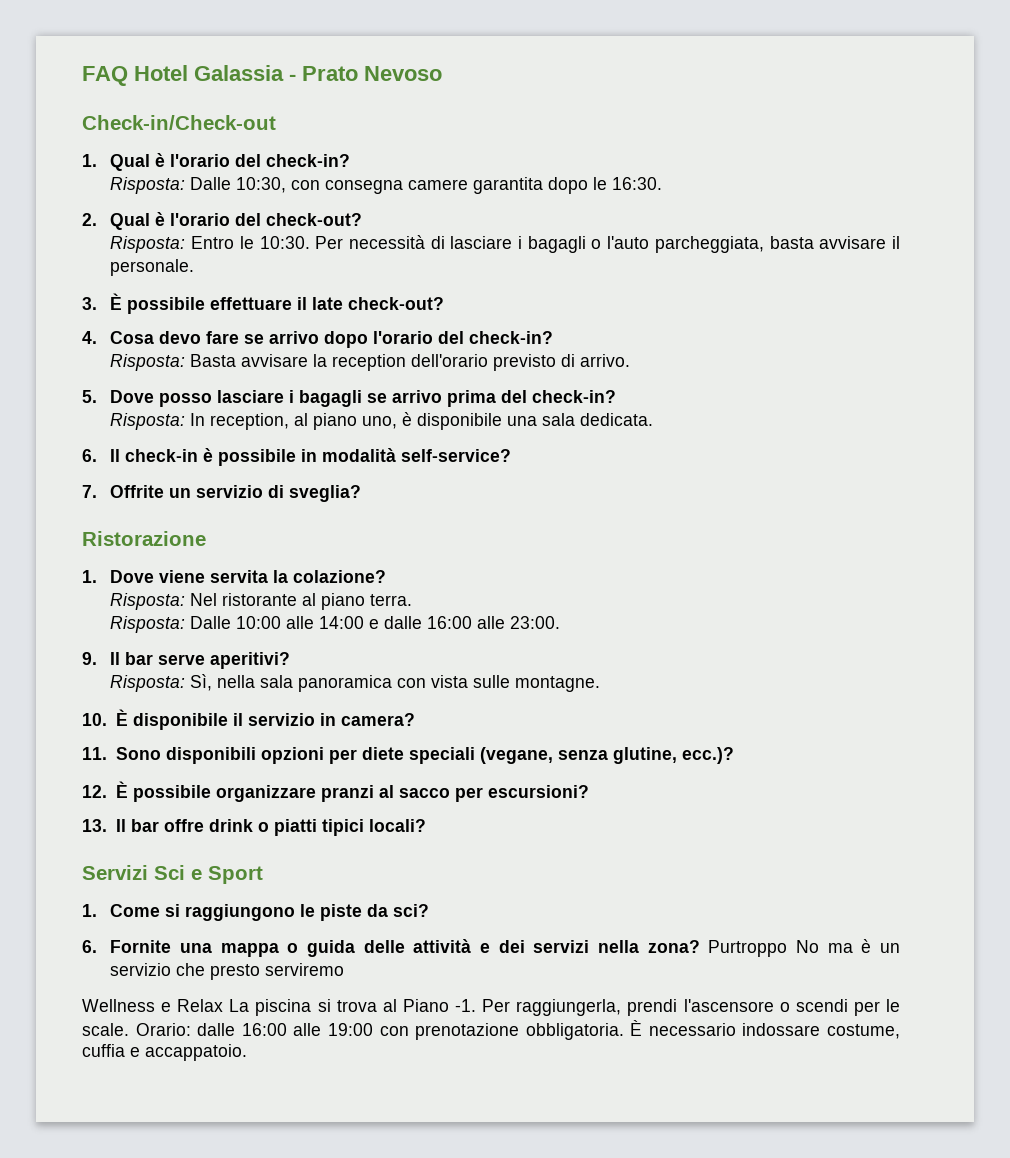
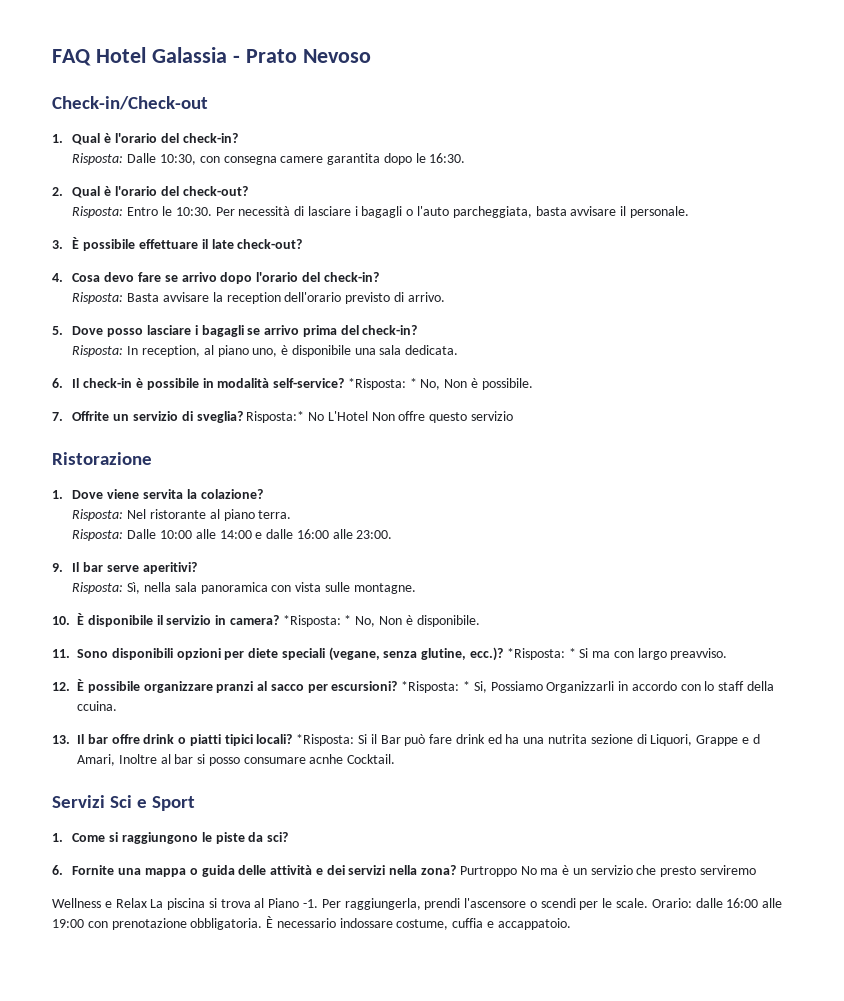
(512, 455) none -> [347,378,533,390] *Risposta: * No, Non è possibile.
(362, 493) none -> [246,411,513,423] Risposta:* No L'Hotel Non offre questo servizio
(415, 719) none -> [282,615,480,627] *Risposta: * No, Non è disponibile.
(734, 755) none -> [506,648,728,660] *Risposta: * Si ma con largo preavviso.
(589, 791) none -> [401,681,775,693] [77,701,117,711] *Risposta: * Si, Possiamo Organizzarli in accordo con lo staff della ccuina.
(426, 825) none -> [296,734,760,746] [77,754,396,766] *Risposta: Si il Bar può fare drink ed ha una nutrita sezione di Liquori, Grappe e d Amari, Inoltre al bar si posso consumare acnhe Cocktail.

